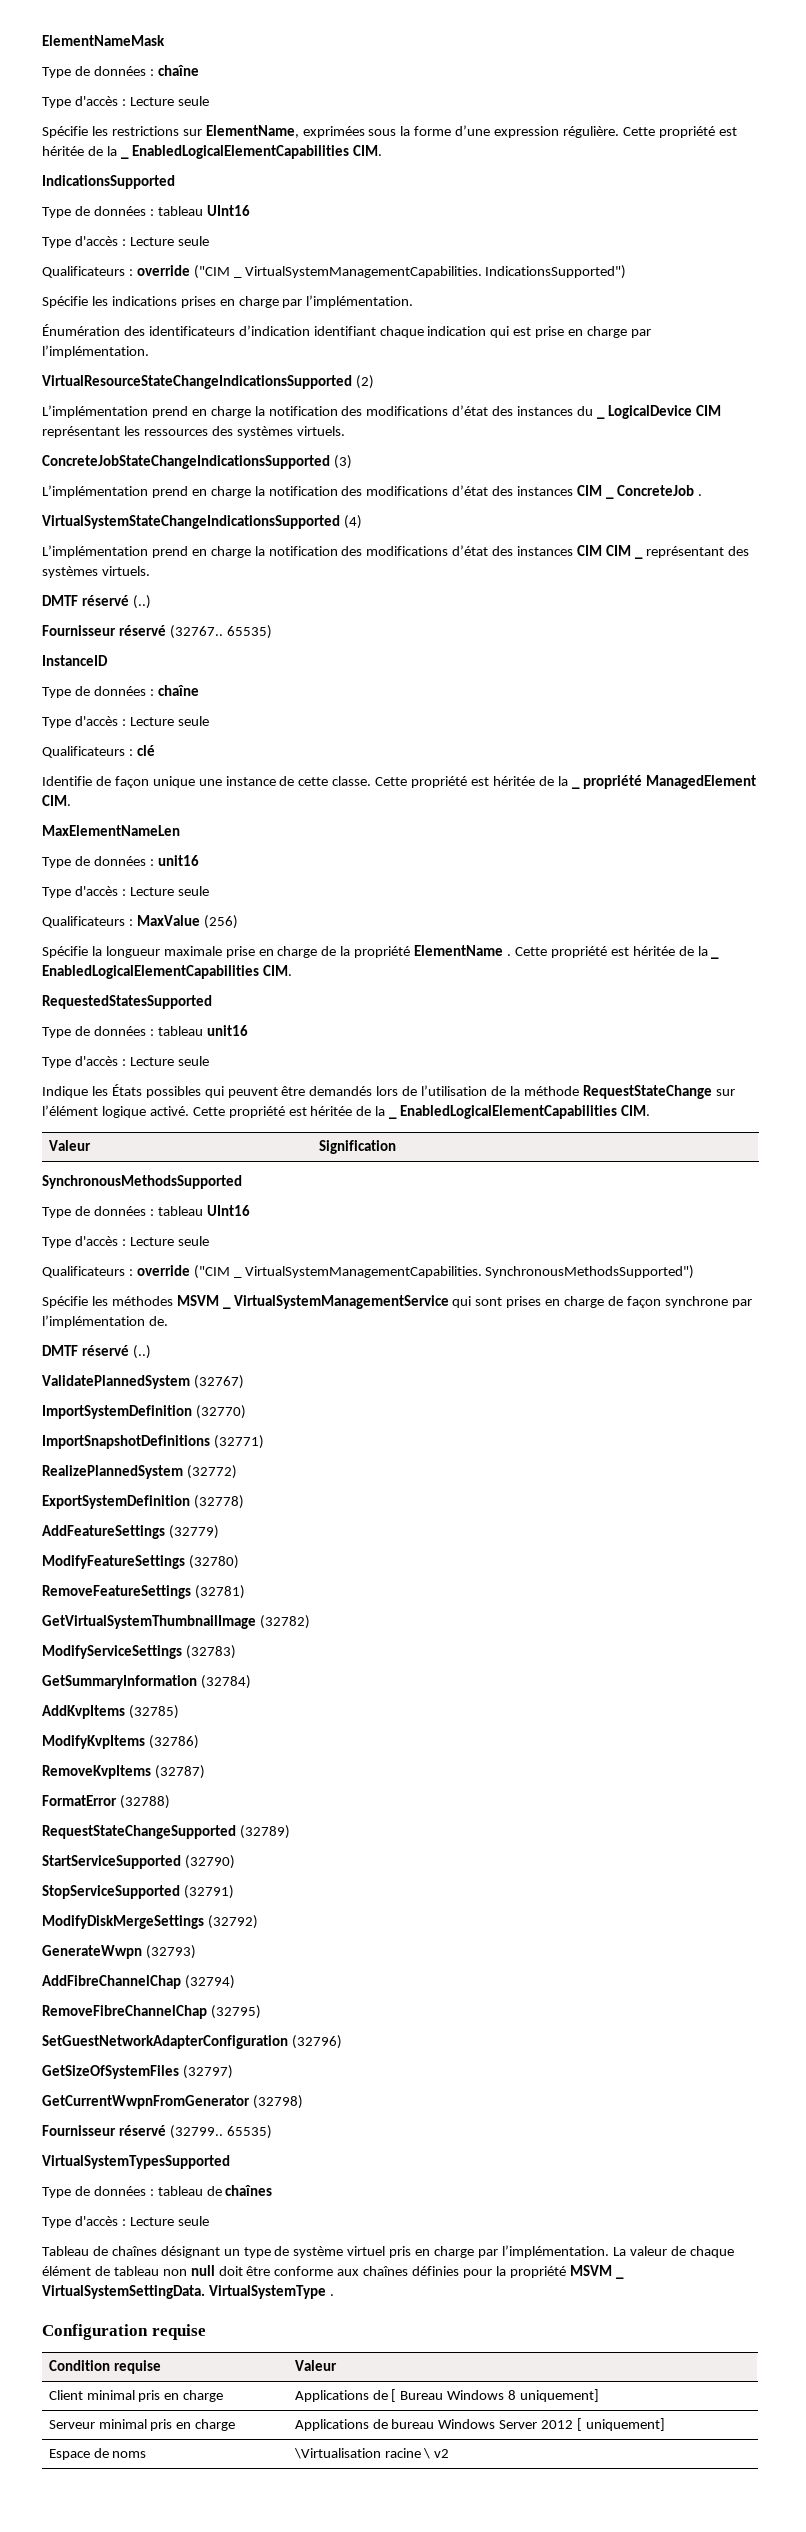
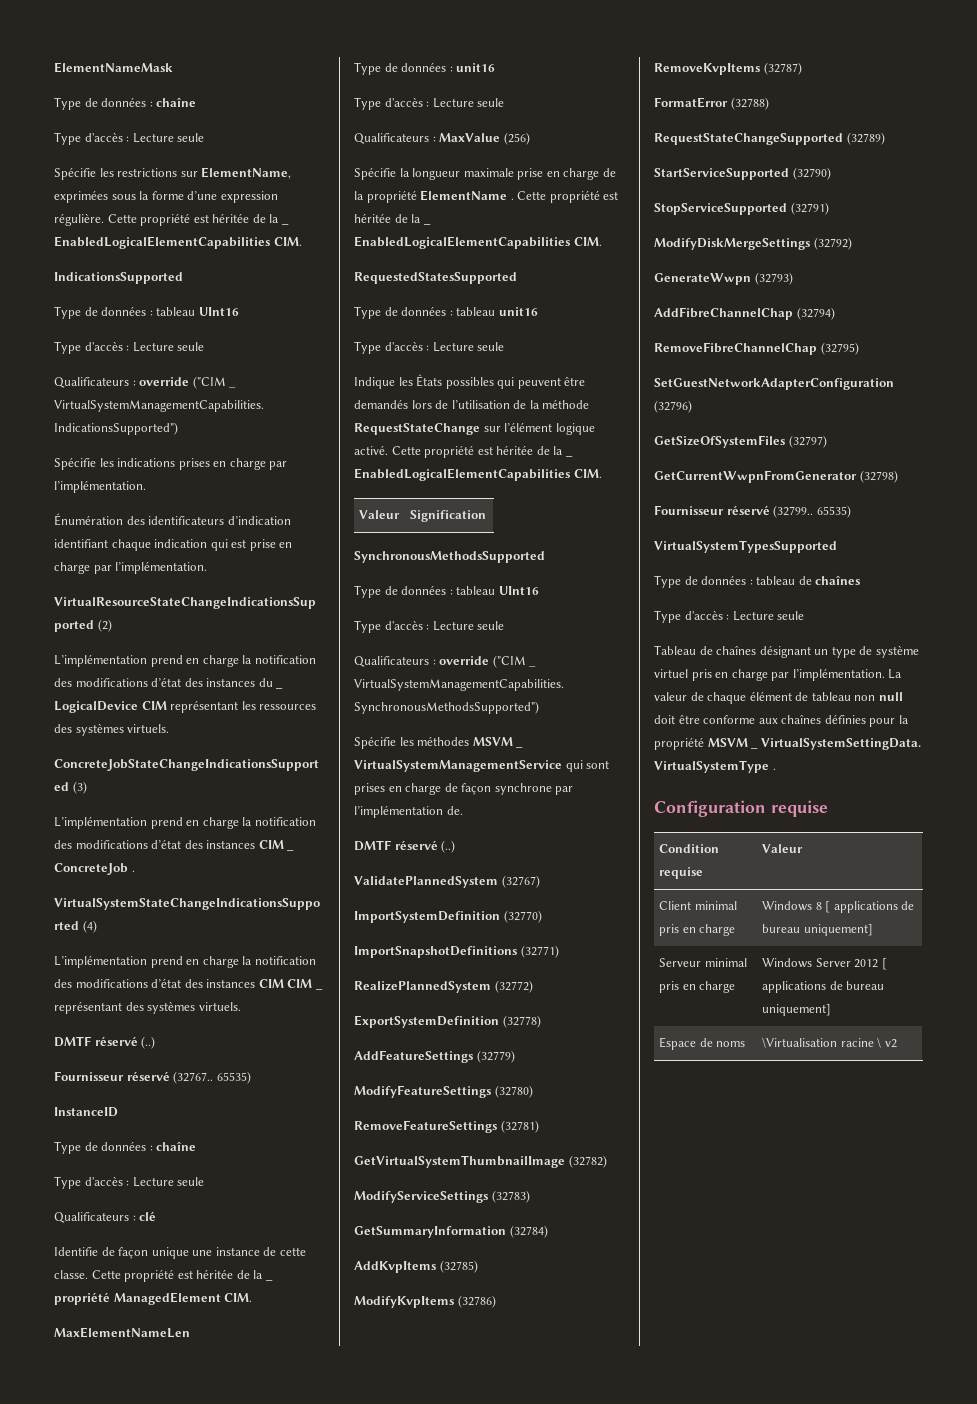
[294,2389,517,2402] Applications de [ Bureau Windows 8 -> [762,901,915,913] [762,924,801,933] Windows 8 [ applications de bureau
[294,2419,435,2431] Applications de bureau -> (736, 987) none
(583, 2424) none -> [762,981,885,993] applications de bureau

